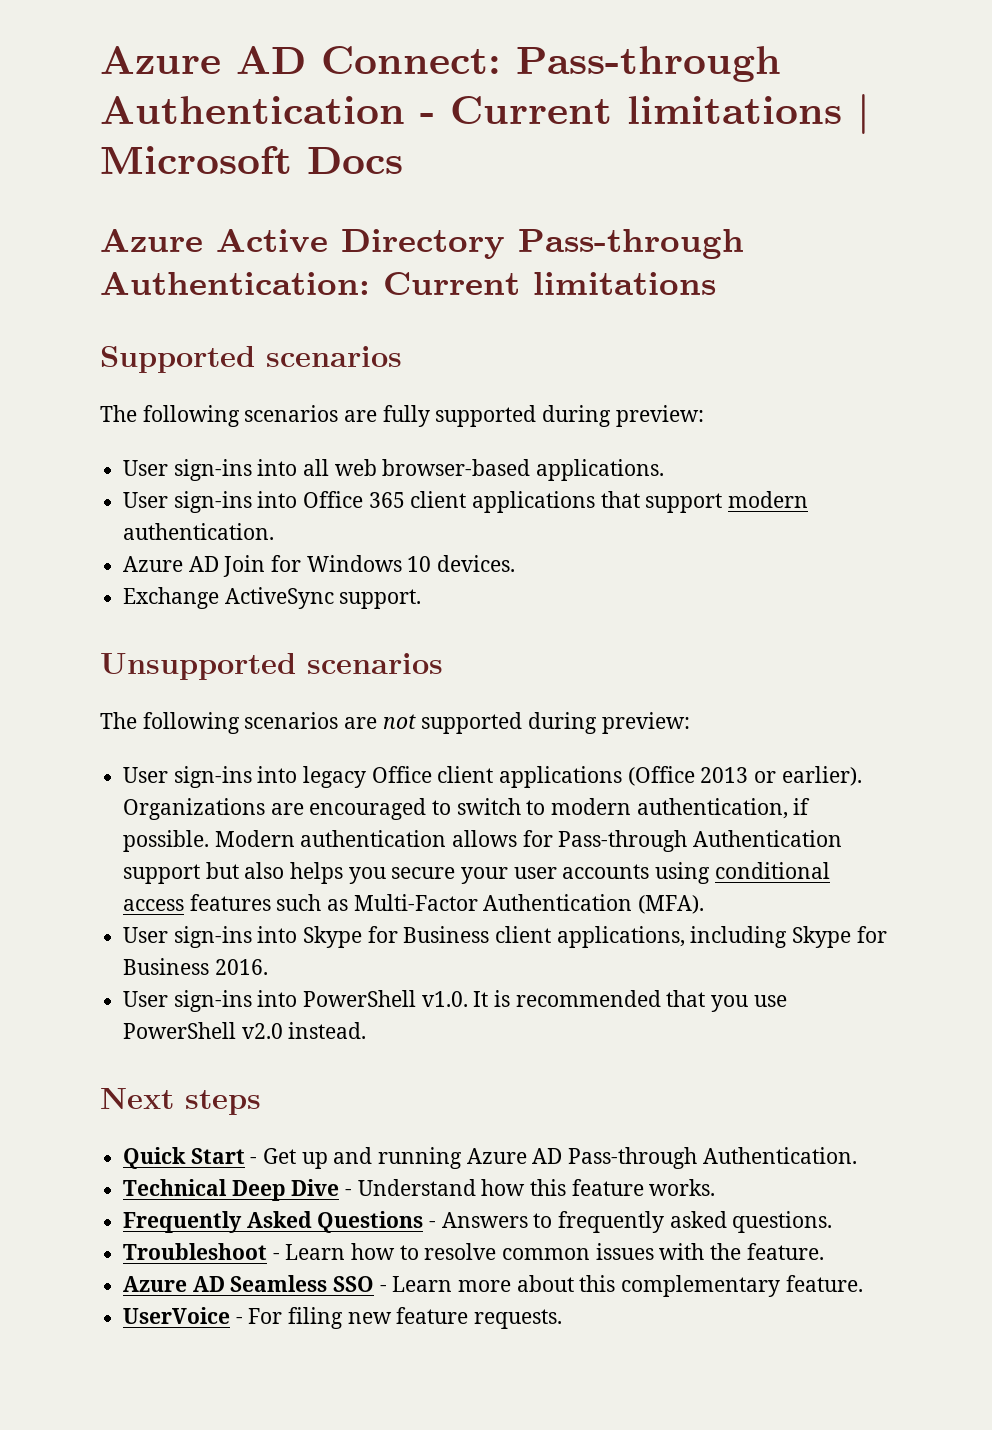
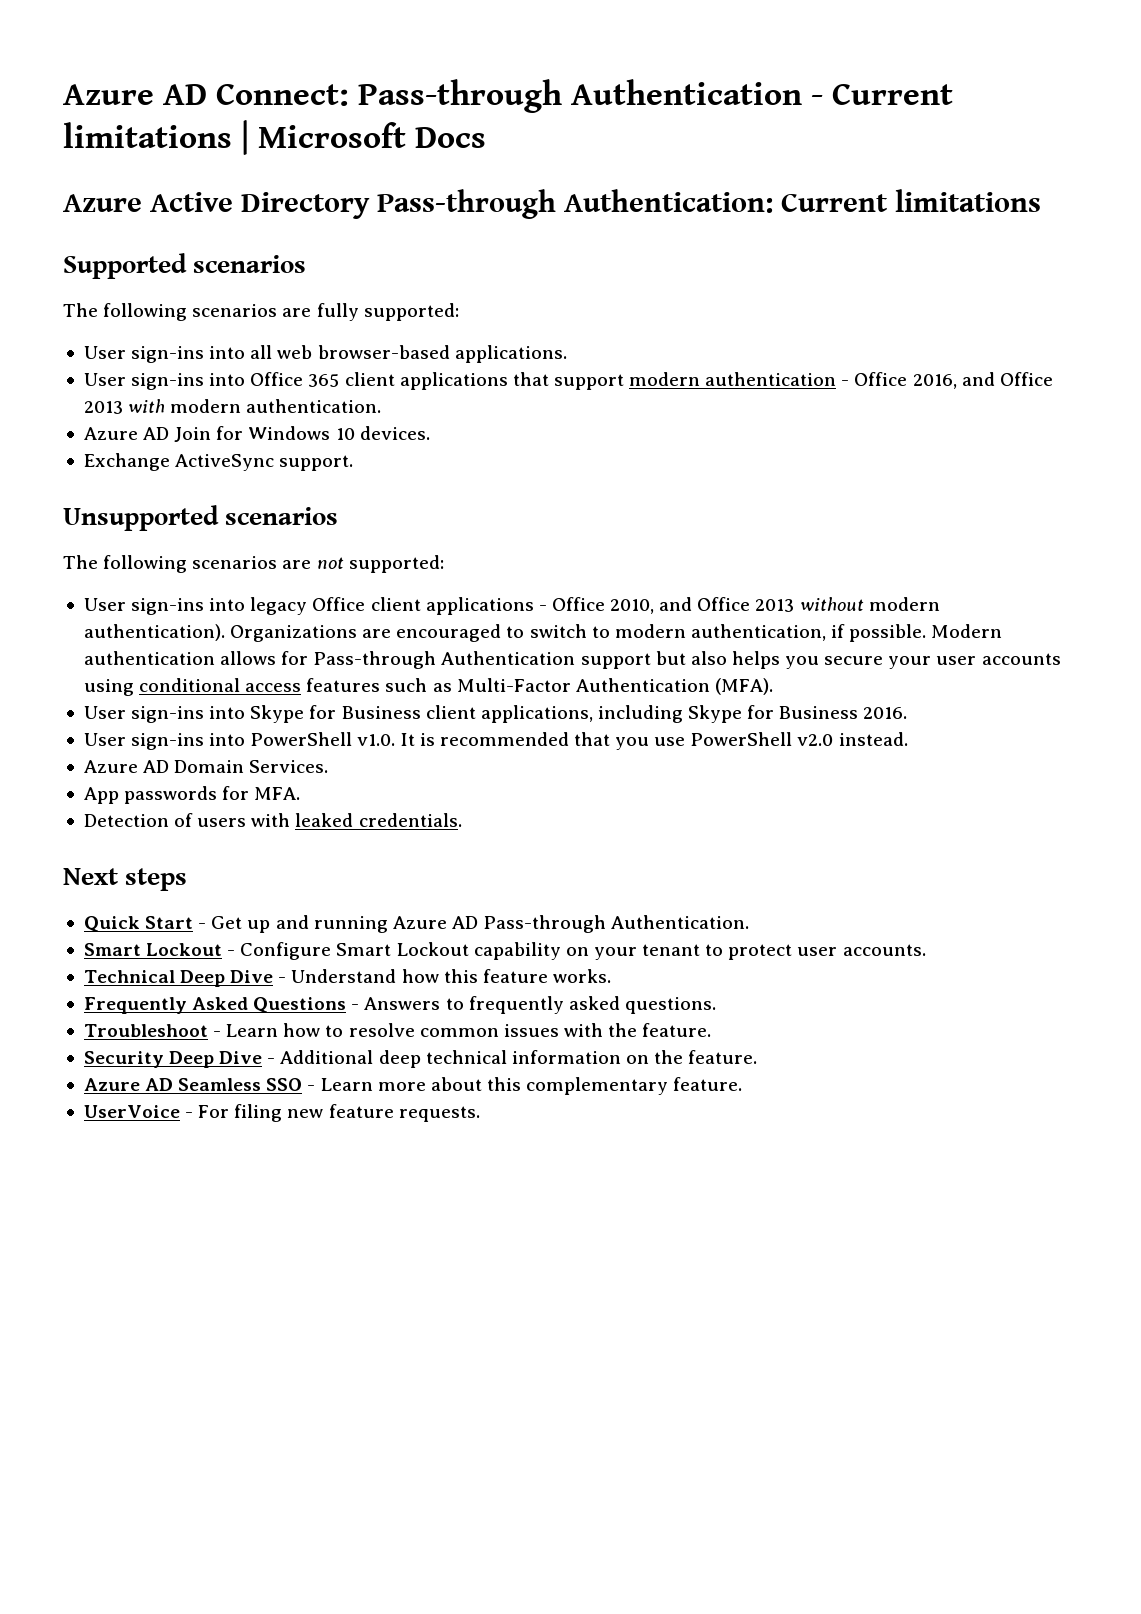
[435,405,704,427] supported during preview: -> [363,303,459,321] supported:
(809, 499) none -> [705,372,1053,389] [83,399,242,414] authentication - Office 2016, and Office 2013 with modern
[421,712,690,734] supported during preview: -> [348,555,444,573] supported:
[627,766,862,786] (Office 2013 or earlier). -> [538,597,940,614] [83,624,225,641] - Office 2010, and Office 2013 without modern authentication).
(367, 1030) none -> [83,760,329,773] [83,786,301,804] [83,813,462,827] // Azure AD Domain Services. // App passwords for MFA. // Detection of users with leaked credentials.
(857, 1155) none -> [83,942,926,960] // Smart Lockout - Configure Smart Lockout capability on your tenant to protect user accounts.
(824, 1251) none -> [83,1050,758,1068] // Security Deep Dive - Additional deep technical information on the feature.

